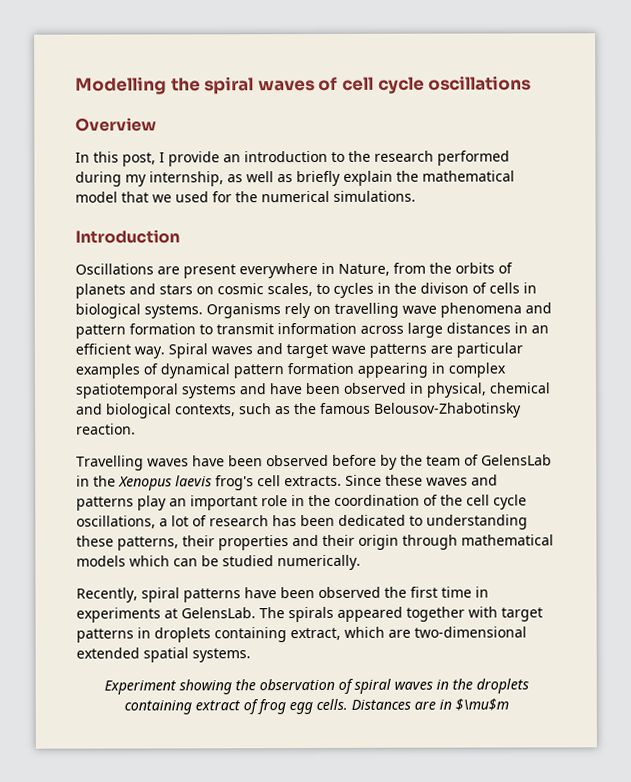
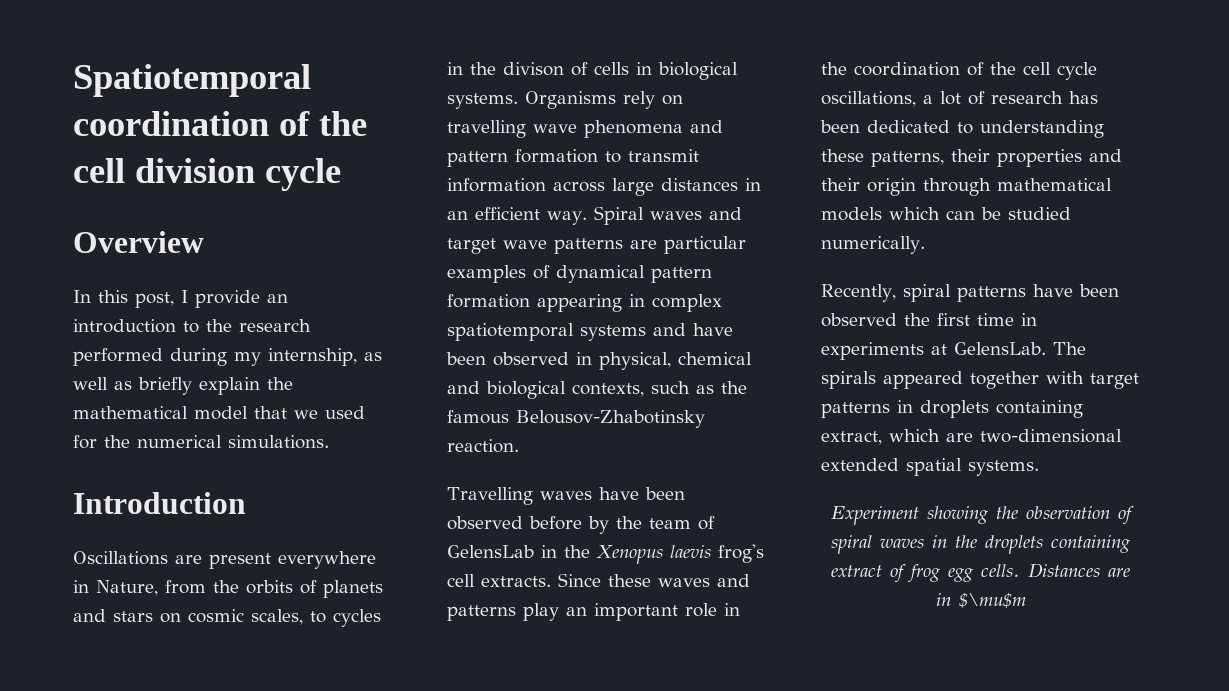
[75,75,532,95] Modelling the spiral waves of cell cycle oscillations -> [73,64,311,97] [73,111,367,136] [73,158,341,191] Spatiotemporal coordination of the cell division cycle

